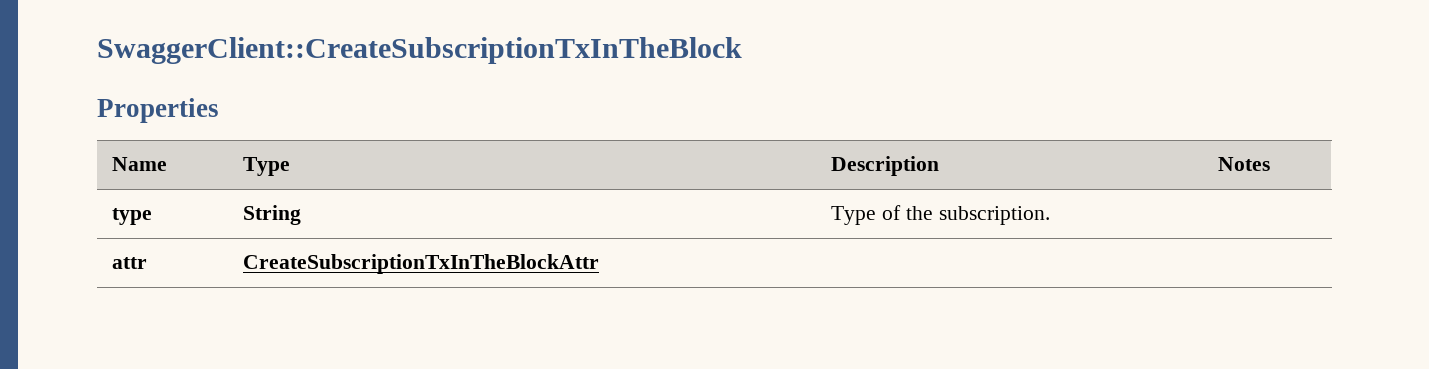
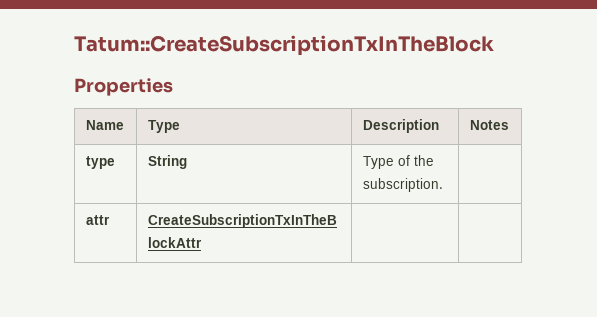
[97,37,742,64] SwaggerClient::CreateSubscriptionTxInTheBlock -> [74,35,494,56] Tatum::CreateSubscriptionTxInTheBlock

